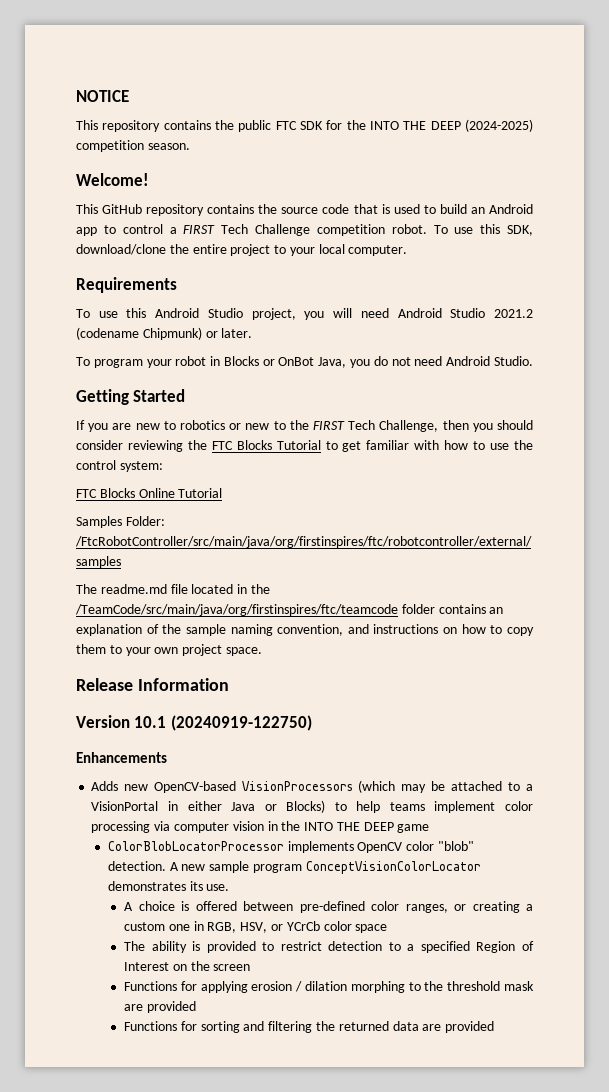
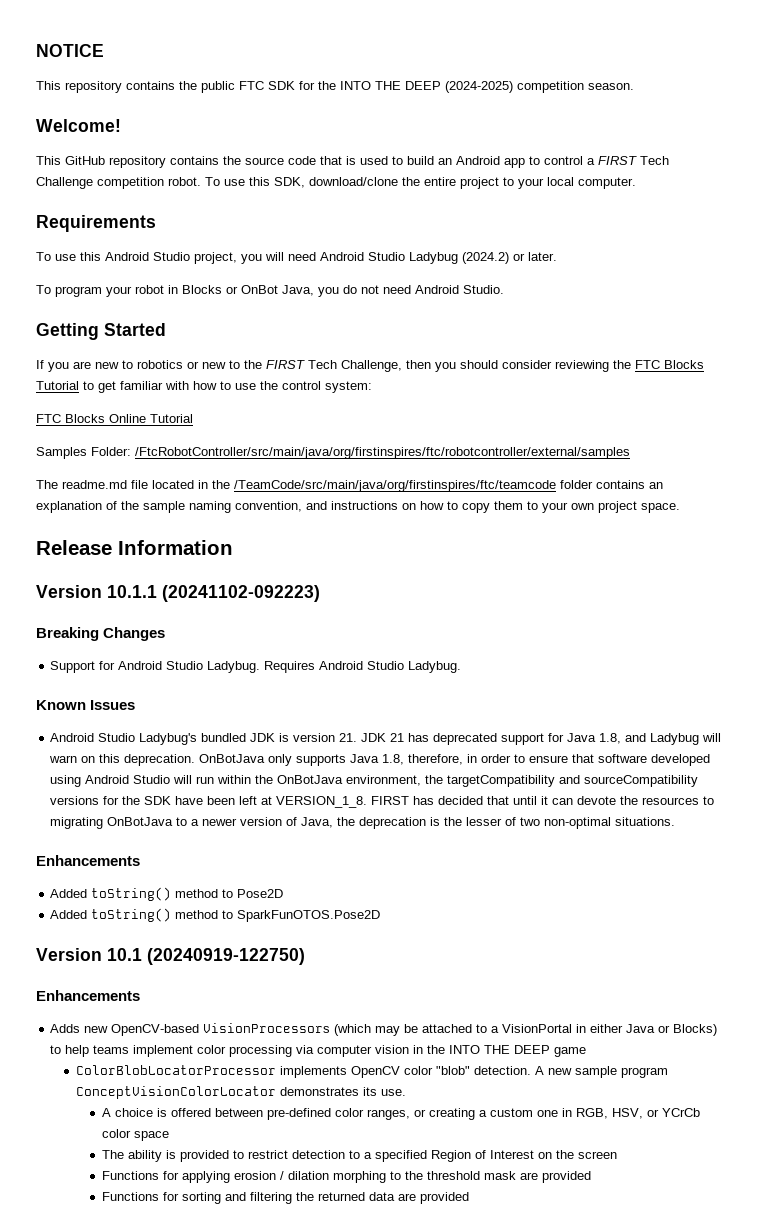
[494,309,533,318] [76,327,202,340] 2021.2 (codename Chipmunk) -> [409,252,509,264] Ladybug (2024.2)
(229, 684) none -> [36,585,320,602] [36,627,166,641] [50,661,462,673] [36,700,136,710] [50,733,722,745] [49,754,711,766] [50,775,699,787] [50,796,715,808] [50,817,676,829] [36,855,140,866] [50,887,284,901] [50,908,381,922] // Version 10.1.1 (20241102-092223) // Breaking Changes // Support for Android Studio Ladybug. Requires Android Studio Ladybug. // Known Issues // Android Studio Ladybug's bundled JDK is version 21. JDK 21 has deprecated support for Java 1.8, and Ladybug will warn on this deprecation. OnBotJava only supports Java 1.8, therefore, in order to ensure that software developed using Android Studio will run within the OnBotJava environment, the targetCompatibility and sourceCompatibility versions for the SDK have been left at VERSION_1_8. FIRST has decided that until it can devote the resources to migrating OnBotJava to a newer version of Java, the deprecation is the lesser of two non-optimal situations. // Enhancements // Added toString() method to Pose2D // Added toString() method to SparkFunOTOS.Pose2D

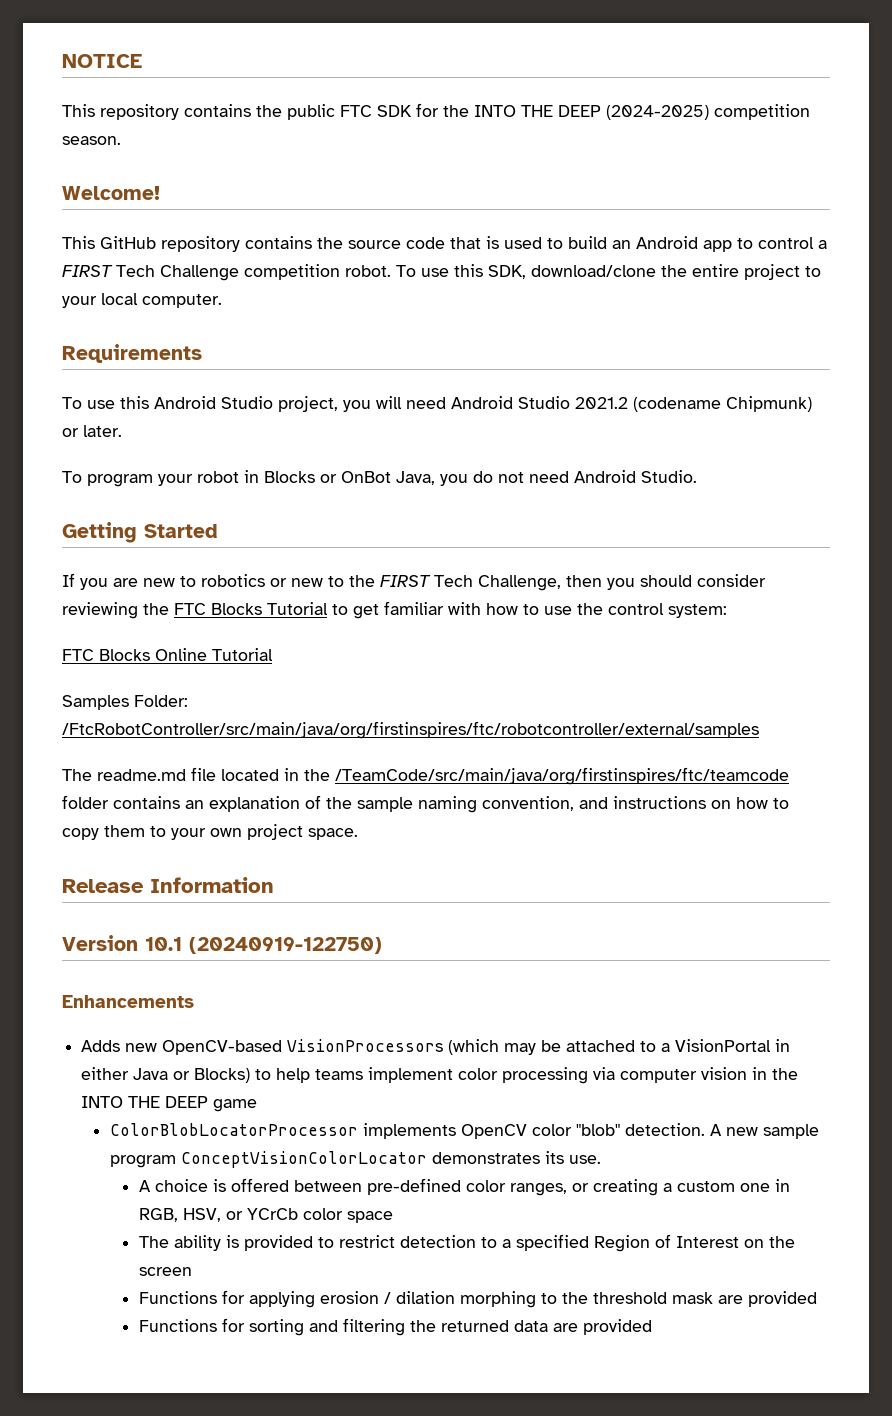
[409,252,509,264] Ladybug (2024.2) -> [575,396,812,412] 2021.2 (codename Chipmunk)
[36,585,320,602] [36,627,166,641] [50,661,462,673] [36,700,136,710] [50,733,722,745] [49,754,711,766] [50,775,699,787] [50,796,715,808] [50,817,676,829] [36,855,140,866] [50,887,284,901] [50,908,381,922] // Version 10.1.1 (20241102-092223) // Breaking Changes // Support for Android Studio Ladybug. Requires Android Studio Ladybug. // Known Issues // Android Studio Ladybug's bundled JDK is version 21. JDK 21 has deprecated support for Java 1.8, and Ladybug will warn on this deprecation. OnBotJava only supports Java 1.8, therefore, in order to ensure that software developed using Android Studio will run within the OnBotJava environment, the targetCompatibility and sourceCompatibility versions for the SDK have been left at VERSION_1_8. FIRST has decided that until it can devote the resources to migrating OnBotJava to a newer version of Java, the deprecation is the lesser of two non-optimal situations. // Enhancements // Added toString() method to Pose2D // Added toString() method to SparkFunOTOS.Pose2D -> (274, 885) none

